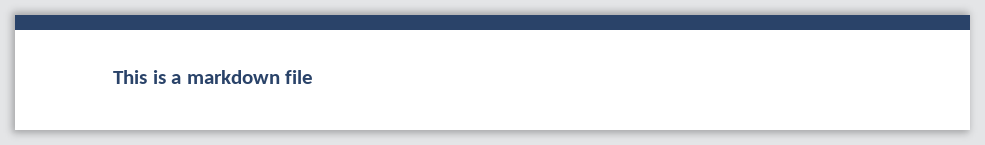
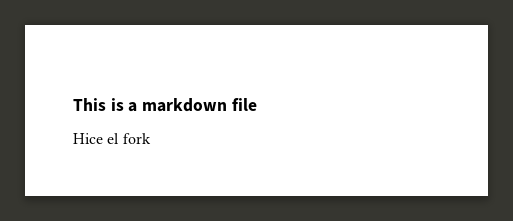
(314, 77) none -> [73,133,151,144] // Hice el fork

